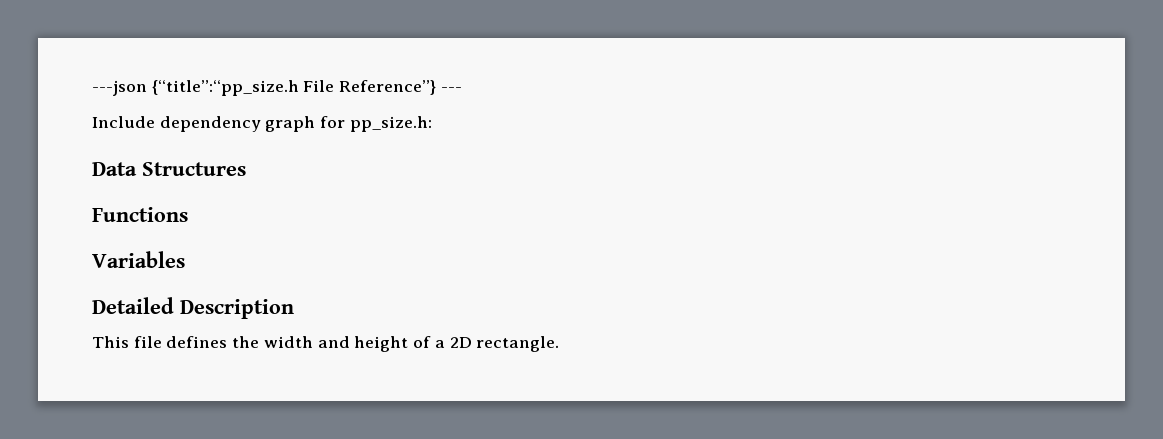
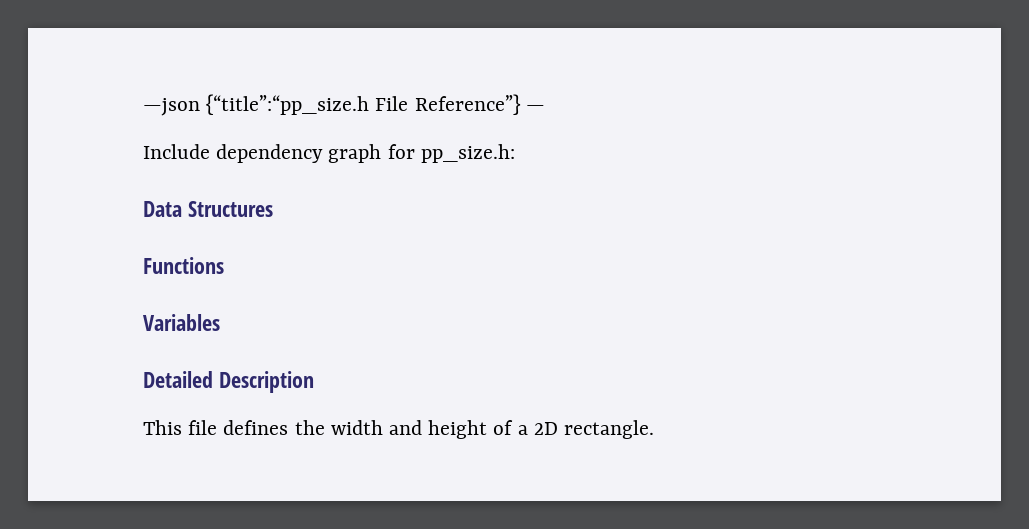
[92,80,147,96] ---json -> [143,98,200,116] —json
[440,87,462,92] --- -> [525,105,545,111] —

